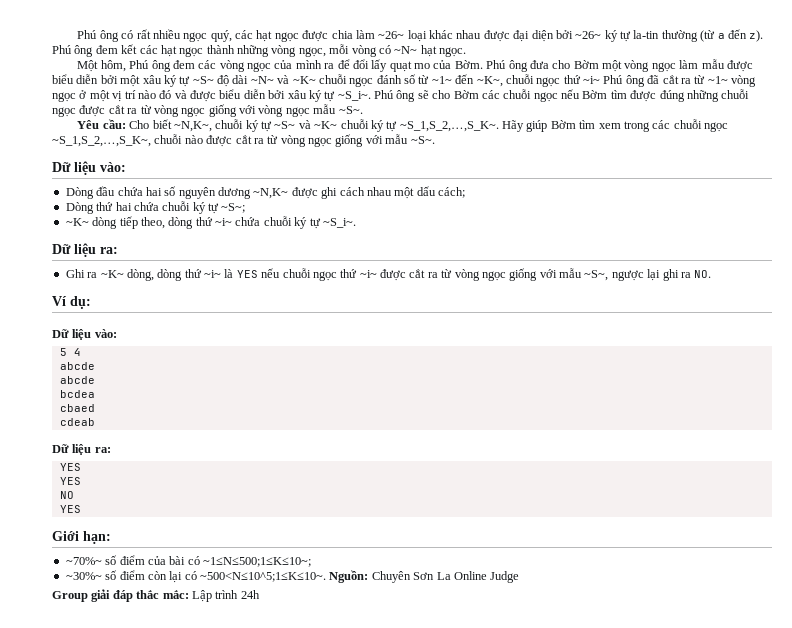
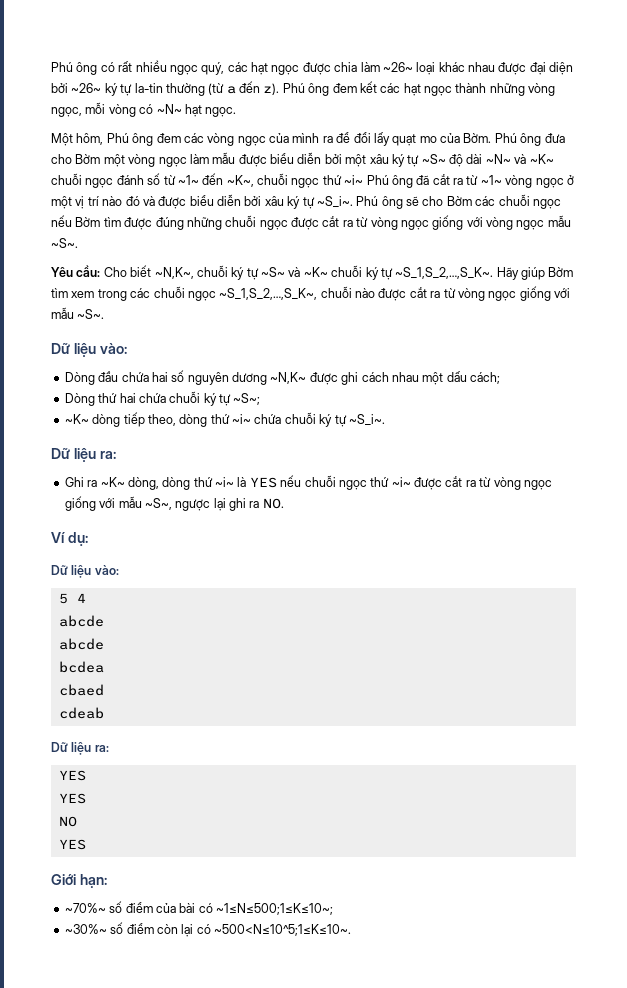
[329,570,520,583] [52,589,260,602] Nguồn: Chuyên Sơn La Online Judge // Group giải đáp thắc mắc: Lập trình 24h -> (351, 930) none

